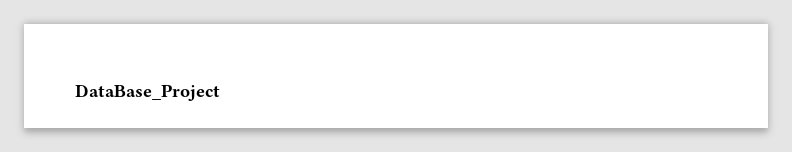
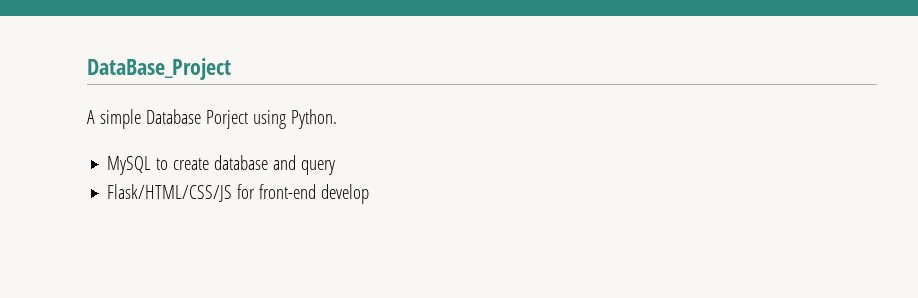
(220, 92) none -> [87,109,337,129] [107,155,336,175] [107,184,370,204] // A simple Database Porject using Python. // MySQL to create database and query // Flask/HTML/CSS/JS for front-end develop

